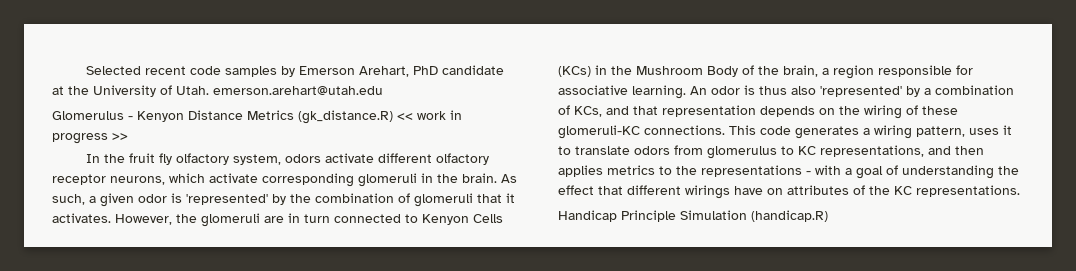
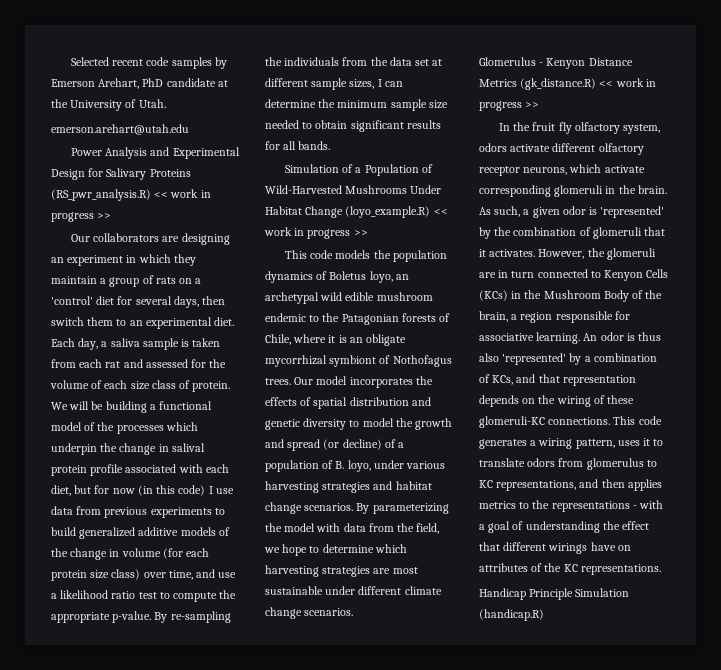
(209, 90) none -> (166, 103) //
(383, 90) none -> [70,147,240,159] [51,168,191,180] [51,189,211,201] [51,212,112,222] [70,233,230,245] [51,254,196,266] [51,275,202,287] [51,296,226,308] [51,317,235,329] [51,338,221,350] [51,359,227,368] [50,380,231,392] [51,401,213,413] [51,422,198,434] [51,443,205,455] [51,464,229,476] [51,485,234,496] [51,506,225,518] [51,527,230,539] [51,548,210,560] [51,569,237,581] [51,590,237,602] [51,611,231,623] [265,57,443,66] [265,78,403,90] [265,99,448,111] [265,120,441,132] [265,141,331,150] [284,164,433,176] [265,185,442,194] [265,206,448,218] [264,227,368,239] [284,250,447,262] [265,271,409,283] [265,292,433,304] [265,313,451,325] [265,334,407,346] [265,355,452,367] [265,376,433,388] [265,397,431,409] [265,418,453,430] [265,439,405,451] [265,460,446,472] [265,481,432,493] [265,502,449,514] [265,523,440,534] [264,544,407,556] [265,565,418,577] [265,586,442,595] [265,607,354,619] // Power Analysis and Experimental Design for Salivary Proteins (RS_pwr_analysis.R) << work in progress >> // Our collaborators are designing an experiment in which they maintain a group of rats on a 'control' diet for several days, then switch them to an experimental diet. Each day, a saliva sample is taken from each rat and assessed for the volume of each size class of protein. We will be building a functional model of the processes which underpin the change in salival protein profile associated with each diet, but for now (in this code) I use data from previous experiments to build generalized additive models of the change in volume (for each protein size class) over time, and use a likelihood ratio test to compute the appropriate p-value. By re-sampling the individuals from the data set at different sample sizes, I can determine the minimum sample size needed to obtain significant results for all bands. // Simulation of a Population of Wild-Harvested Mushrooms Under Habitat Change (loyo_example.R) << work in progress >> // This code models the population dynamics of Boletus loyo, an archetypal wild edible mushroom endemic to the Patagonian forests of Chile, where it is an obligate mycorrhizal symbiont of Nothofagus trees. Our model incorporates the effects of spatial distribution and genetic diversity to model the growth and spread (or decline) of a population of B. loyo, under various harvesting strategies and habitat change scenarios. By parameterizing the model with data from the field, we hope to determine which harvesting strategies are most sustainable under different climate change scenarios.

